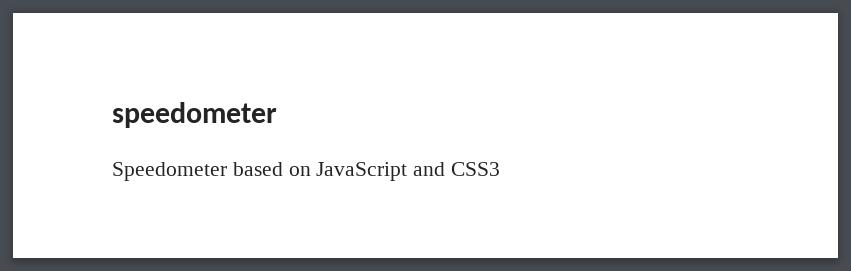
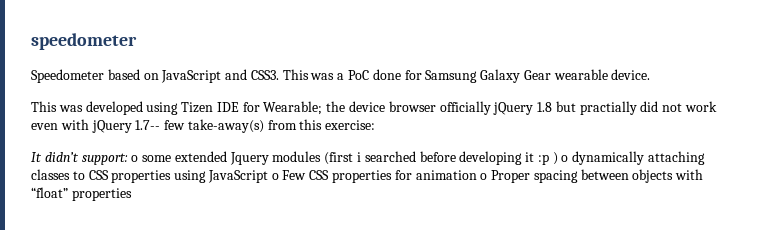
[451,162,501,176] CSS3 -> [250,69,651,83] [31,101,718,115] [31,119,376,133] [31,151,706,165] [31,169,704,183] [31,187,132,201] CSS3. This was a PoC done for Samsung Galaxy Gear wearable device. // This was developed using Tizen IDE for Wearable; the device browser officially jQuery 1.8 but practially did not work even with jQuery 1.7-- few take-away(s) from this exercise: // It didn’t support: o some extended Jquery modules (first i searched before developing it :p ) o dynamically attaching classes to CSS properties using JavaScript o Few CSS properties for animation o Proper spacing between objects with “float” properties

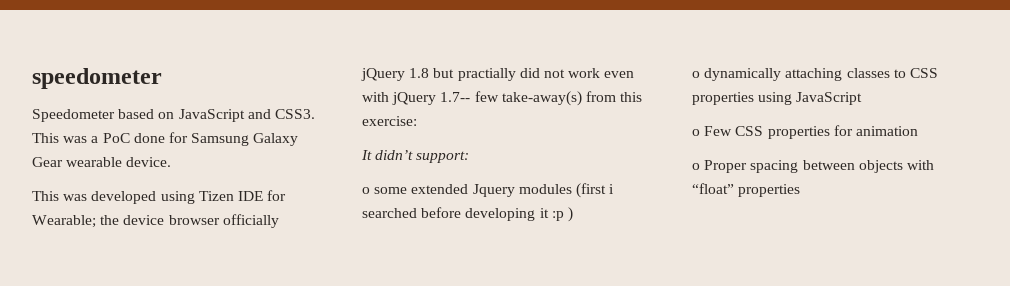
(128, 159) none -> (470, 157) //
(558, 158) none -> (573, 214) //
(268, 176) none -> (863, 98) //
(477, 175) none -> (918, 131) //

